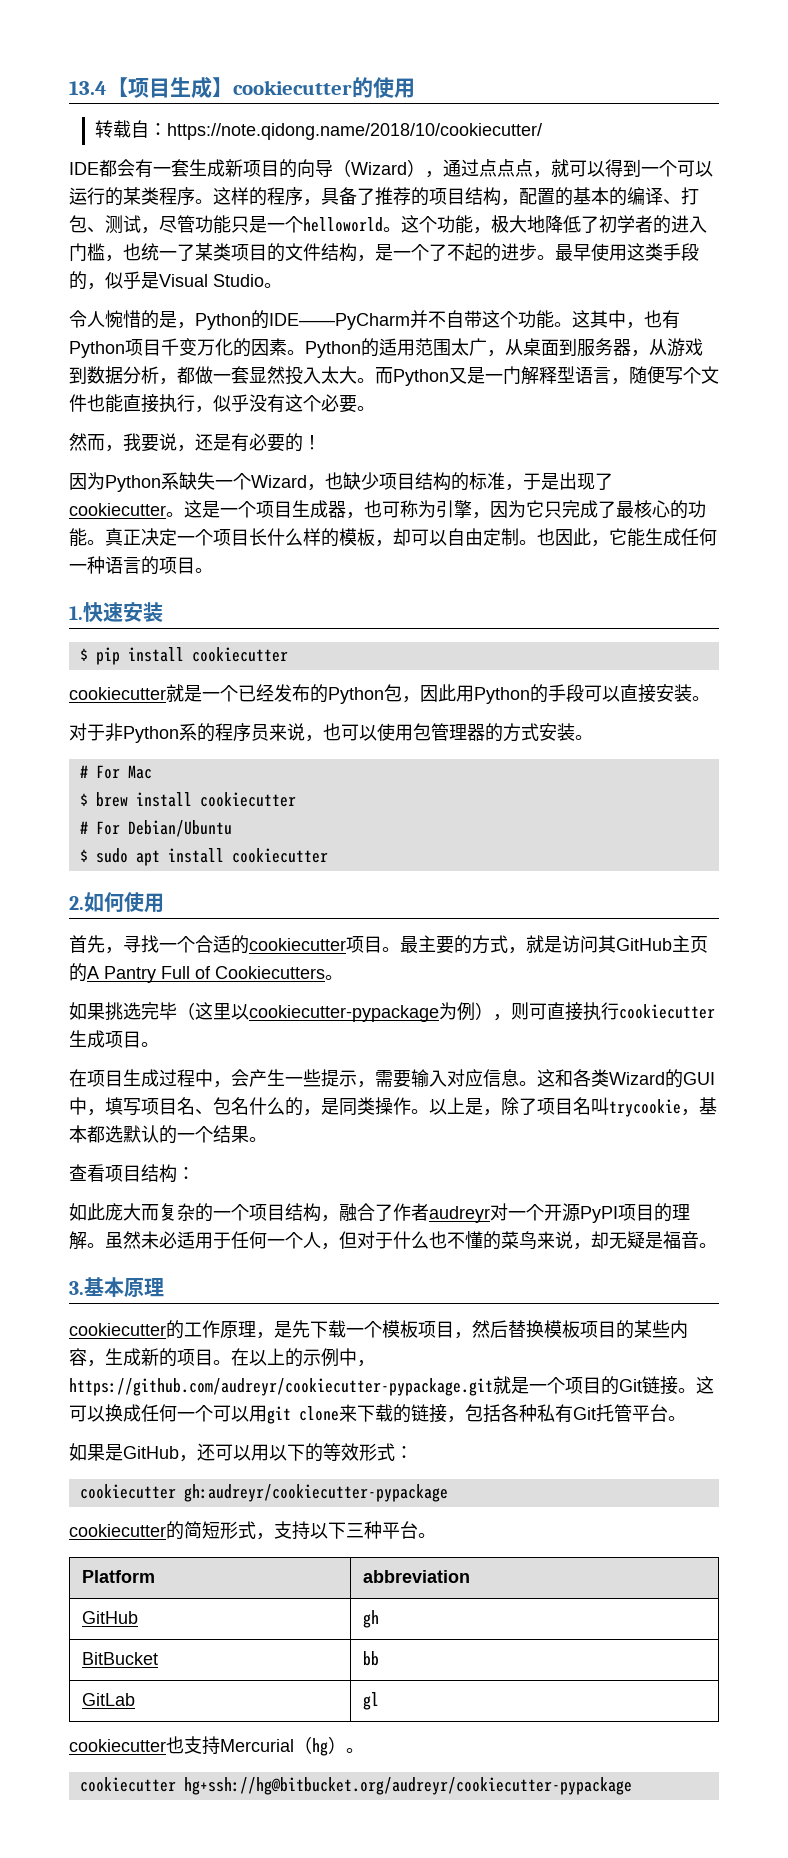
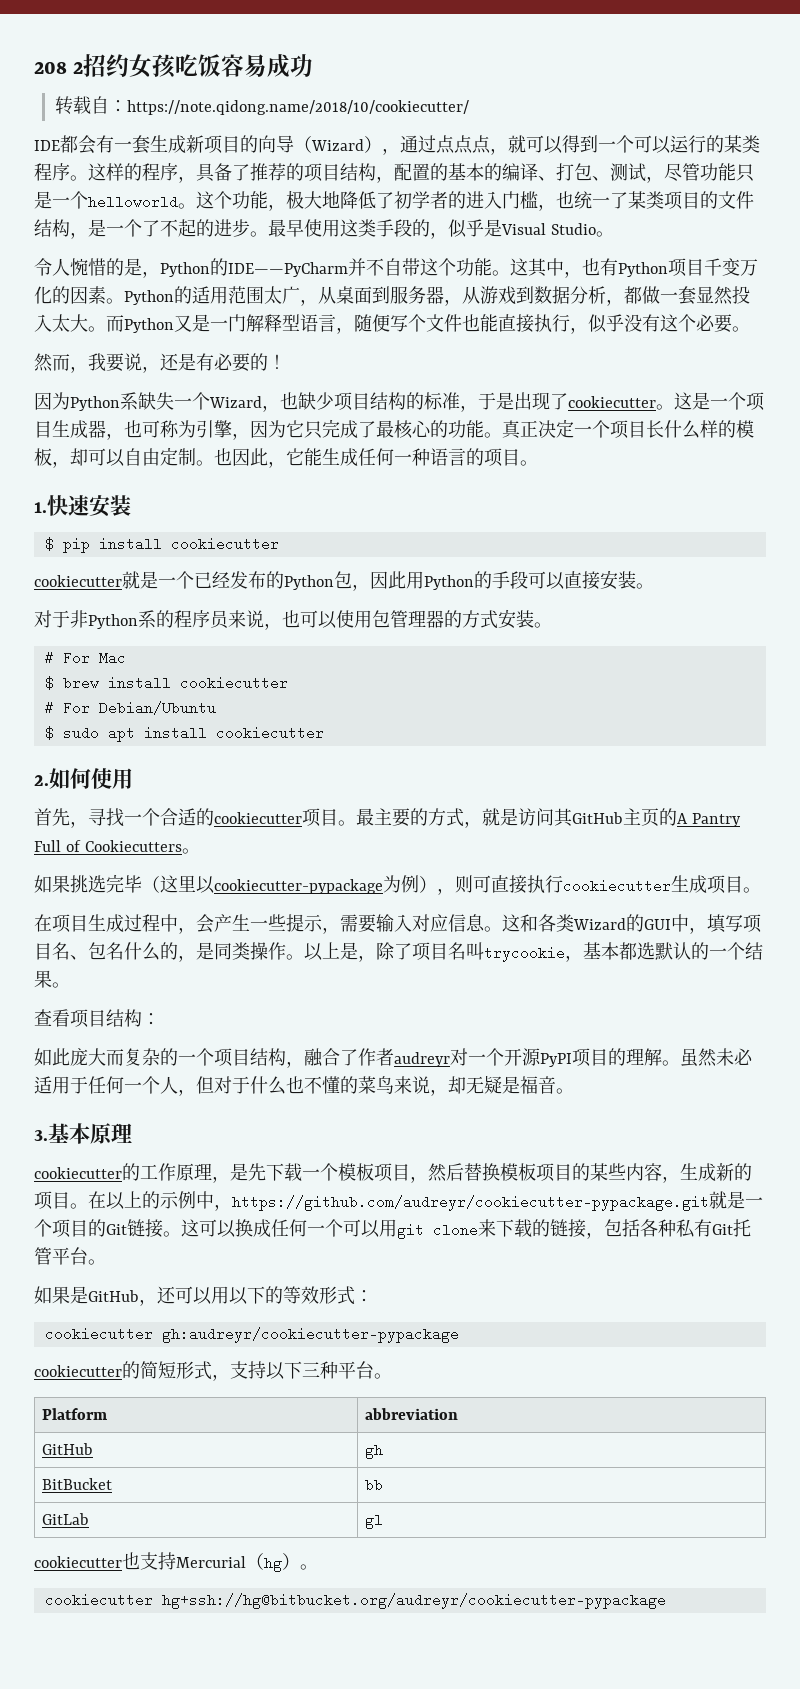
[69,76,415,99] 13.4【项目生成】cookiecutter的使用 -> [34,54,314,78] 208 2招约女孩吃饭容易成功

